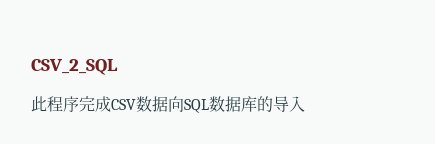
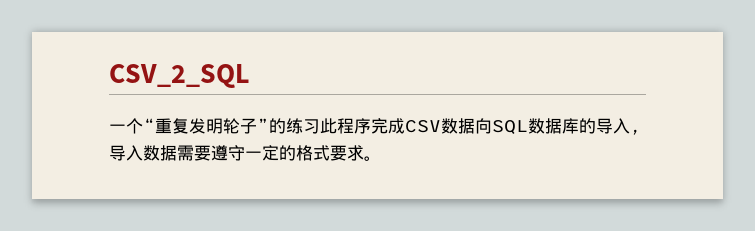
(118, 67) none -> [109,118,320,134] 一个“重复发明轮子”的练习
(305, 104) none -> [630,129,642,135] [109,145,381,161] ,导入数据需要遵守一定的格式要求。

